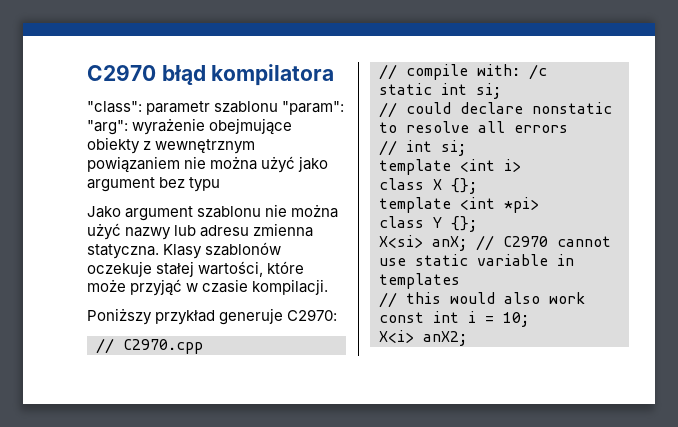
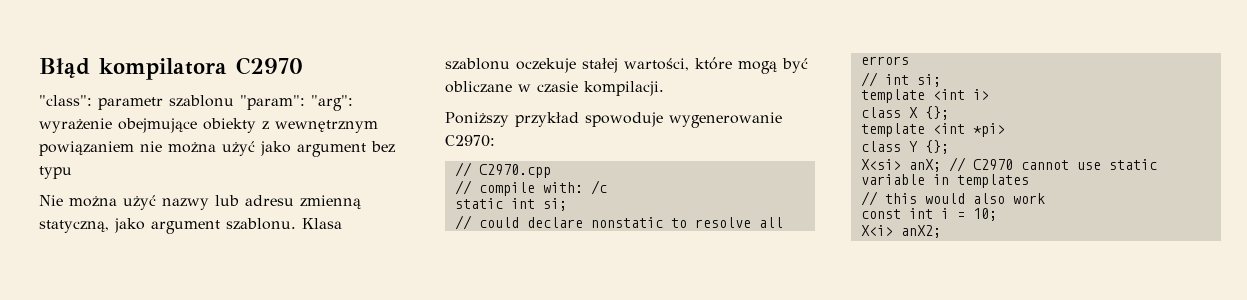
[87,64,335,86] C2970 błąd kompilatora -> [39,57,303,80] Błąd kompilatora C2970
[87,204,288,221] Jako argument szablonu nie -> [39,195,63,206] Nie
[253,223,314,237] [87,242,282,259] zmienna statyczna. Klasy szablonów -> [300,195,361,209] [39,218,342,234] [445,58,510,70] zmienną statyczną, jako argument szablonu. Klasa szablonu
[87,279,183,296] może przyjąć -> [738,58,808,74] [445,81,512,93] mogą być obliczane
[219,308,284,325] generuje -> [585,112,782,128] spowoduje wygenerowanie

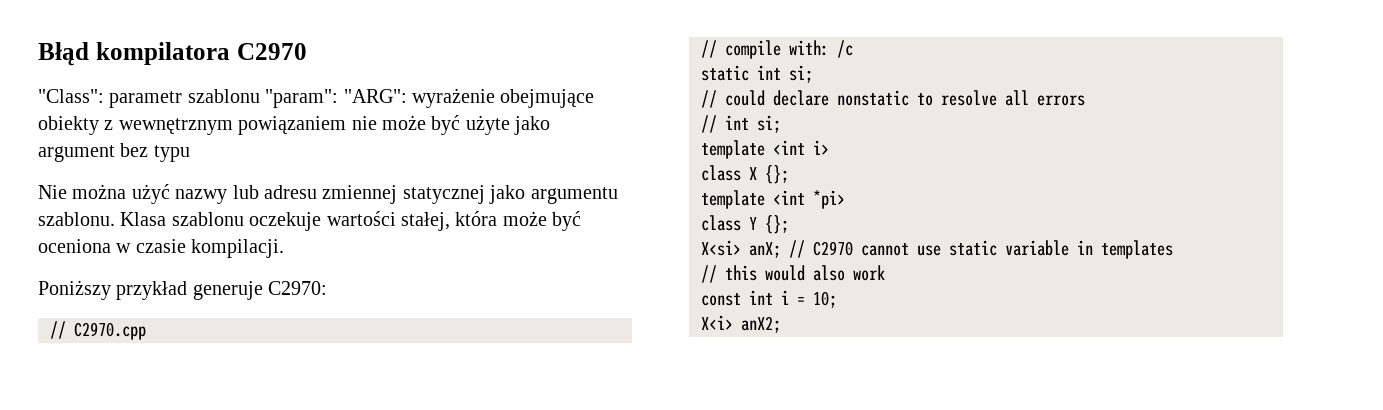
[39,95,92,106] "class": -> [38,89,104,103] "Class":
[311,95,353,111] "arg": -> [343,89,407,103] "ARG":
[168,141,255,156] można użyć -> [382,115,510,135] może być użyte
[300,195,361,209] [39,218,342,234] [445,57,808,74] [445,81,512,93] zmienną statyczną, jako argument szablonu. Klasa szablonu oczekuje stałej wartości, które mogą być obliczane -> [322,185,618,204] [38,211,582,231] [38,239,111,253] zmiennej statycznej jako argumentu szablonu. Klasa szablonu oczekuje wartości stałej, która może być oceniona
[585,112,782,128] spowoduje wygenerowanie -> [192,281,263,300] generuje

